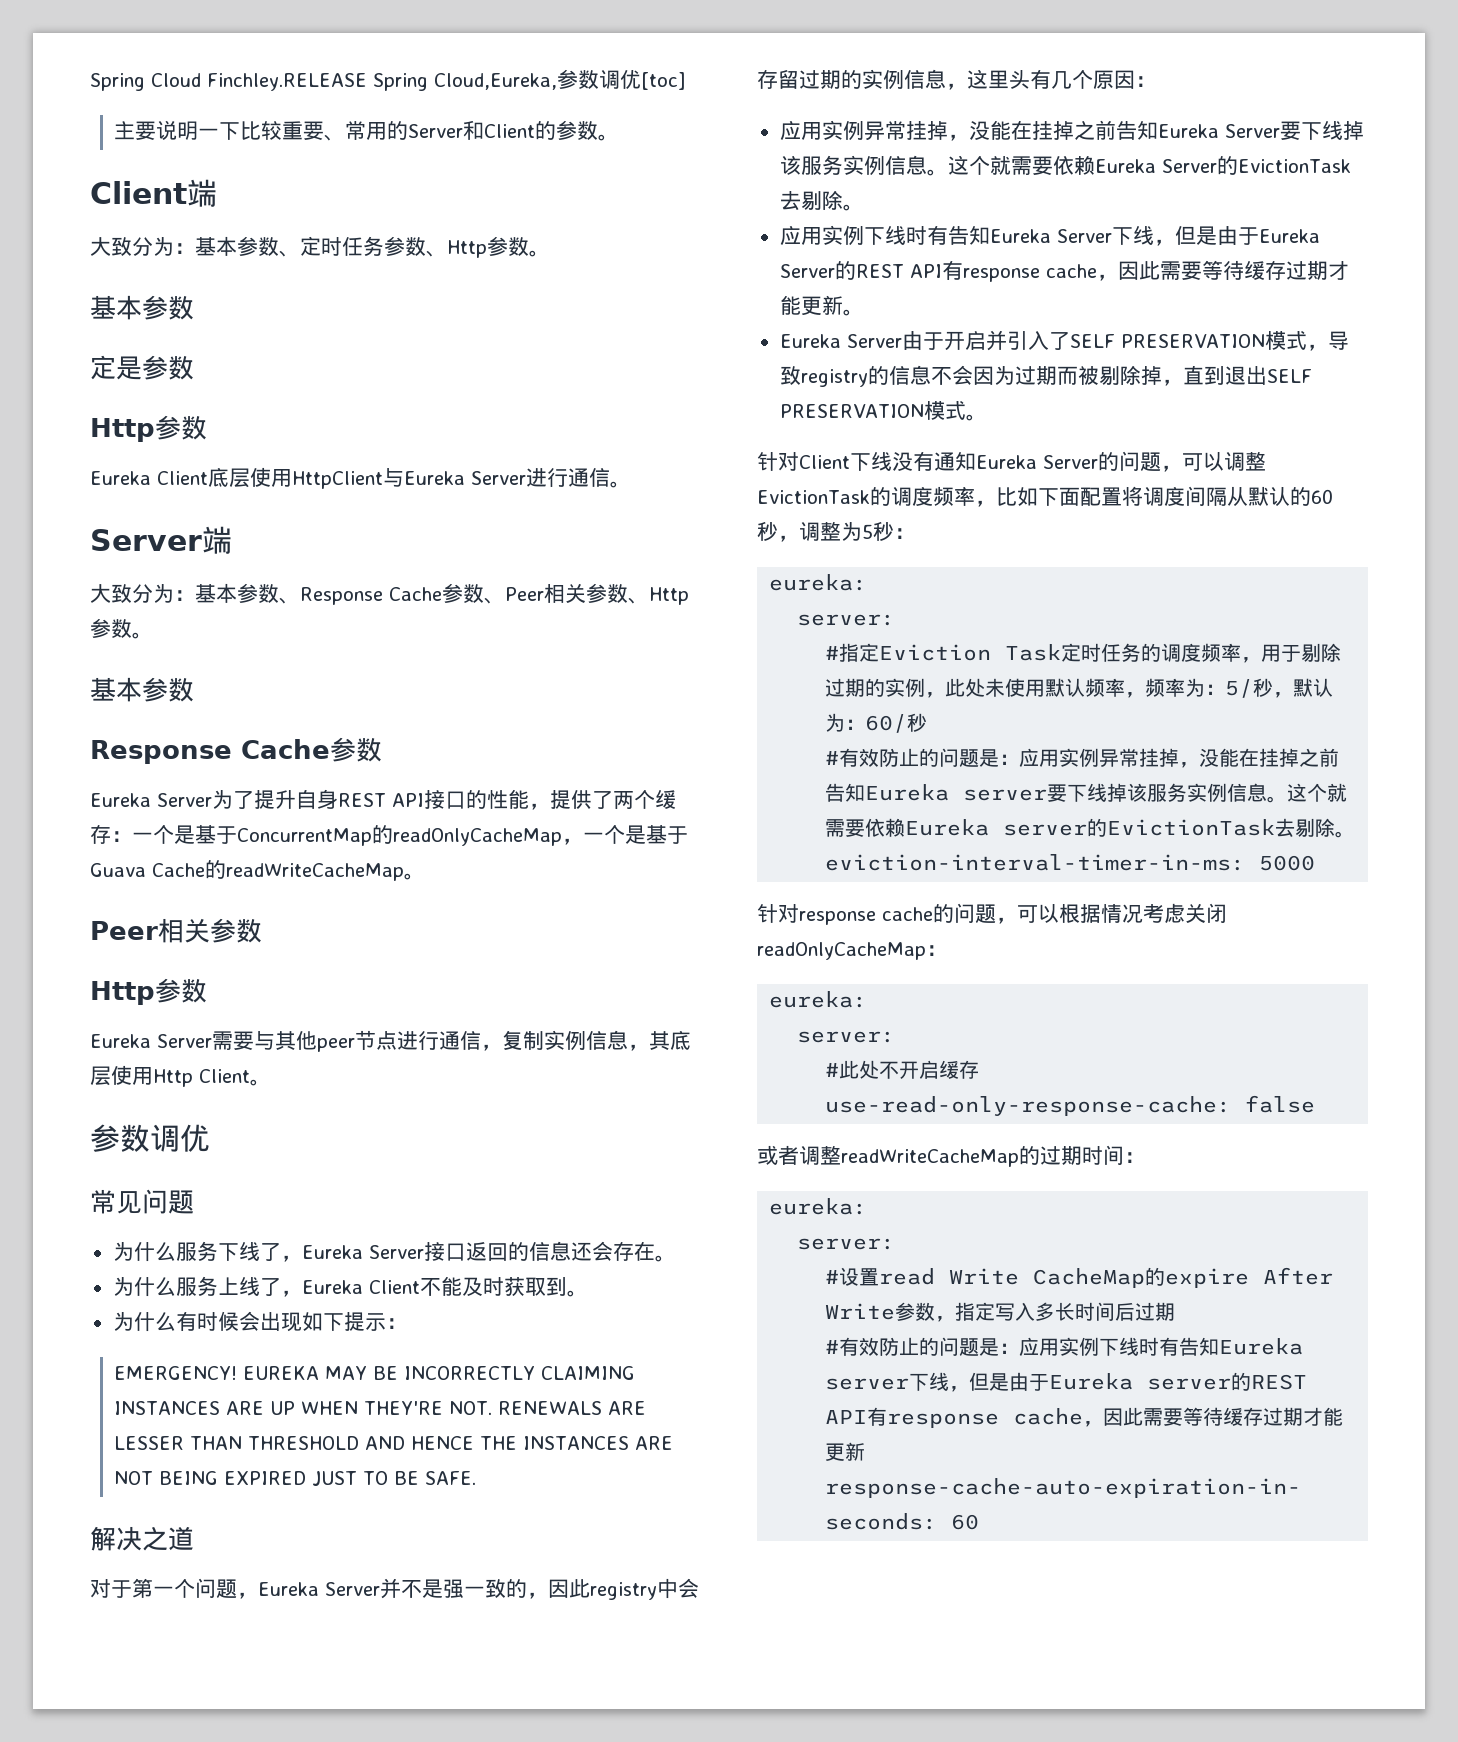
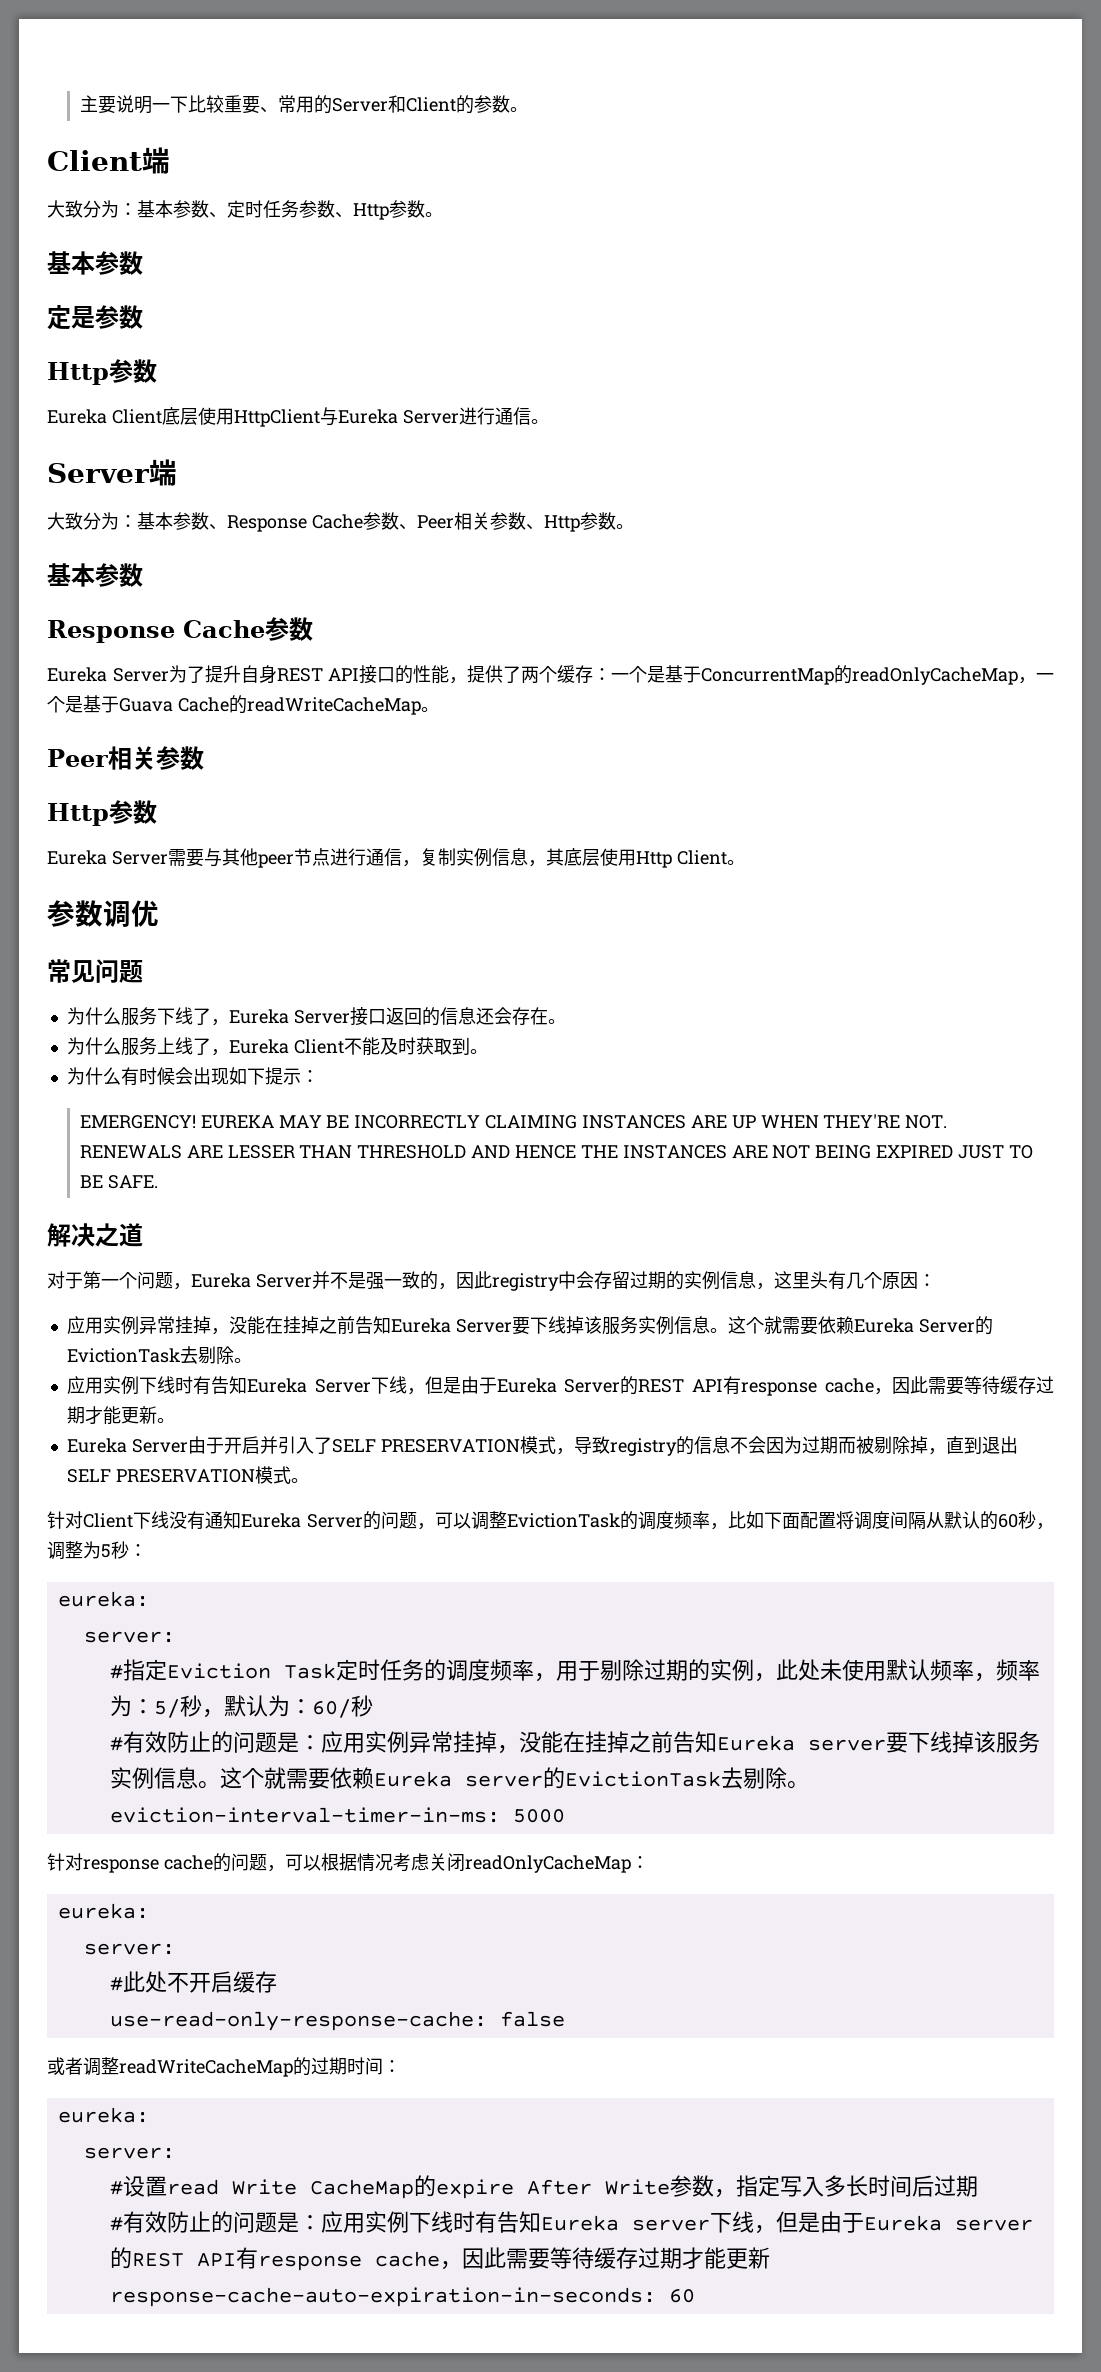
[90,69,686,91] Spring Cloud Finchley.RELEASE Spring Cloud,Eureka,参数调优[toc] // -> (79, 103) none

